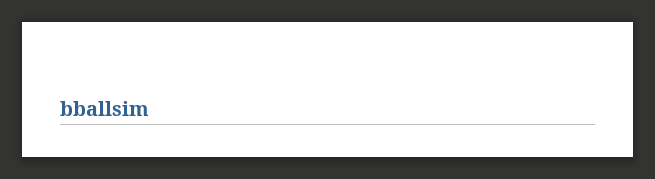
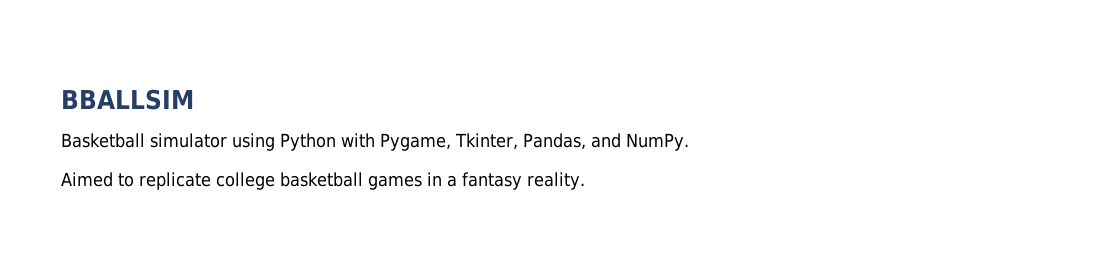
[60,101,149,116] bballsim -> [61,89,194,110] [61,133,689,151] [61,172,585,190] BBALLSIM // Basketball simulator using Python with Pygame, Tkinter, Pandas, and NumPy. // Aimed to replicate college basketball games in a fantasy reality.

